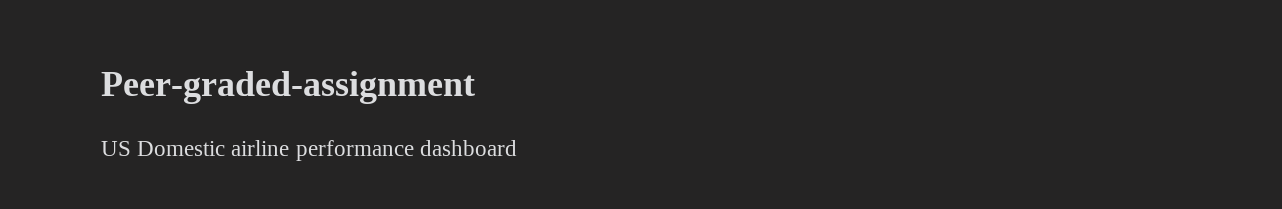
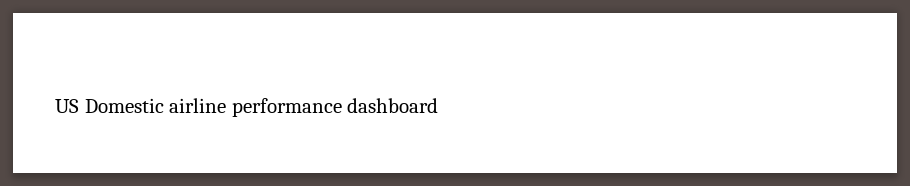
[101,71,475,104] Peer-graded-assignment // -> (55, 106) none

